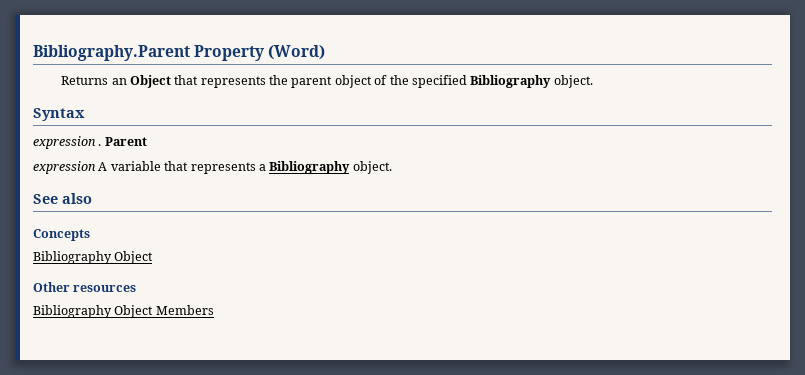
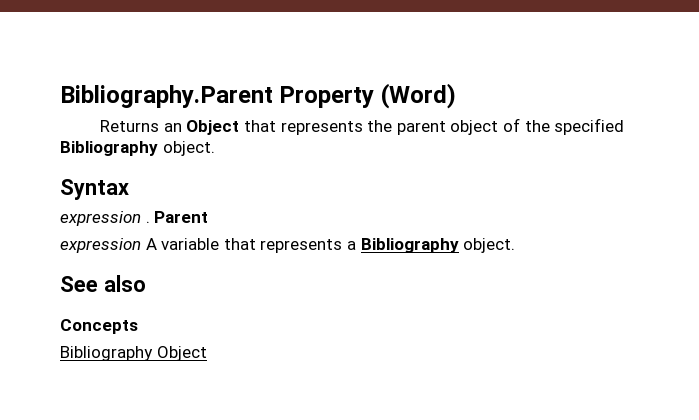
[33,282,137,292] [33,305,214,318] // Other resources // Bibliography Object Members -> (207, 353) none

